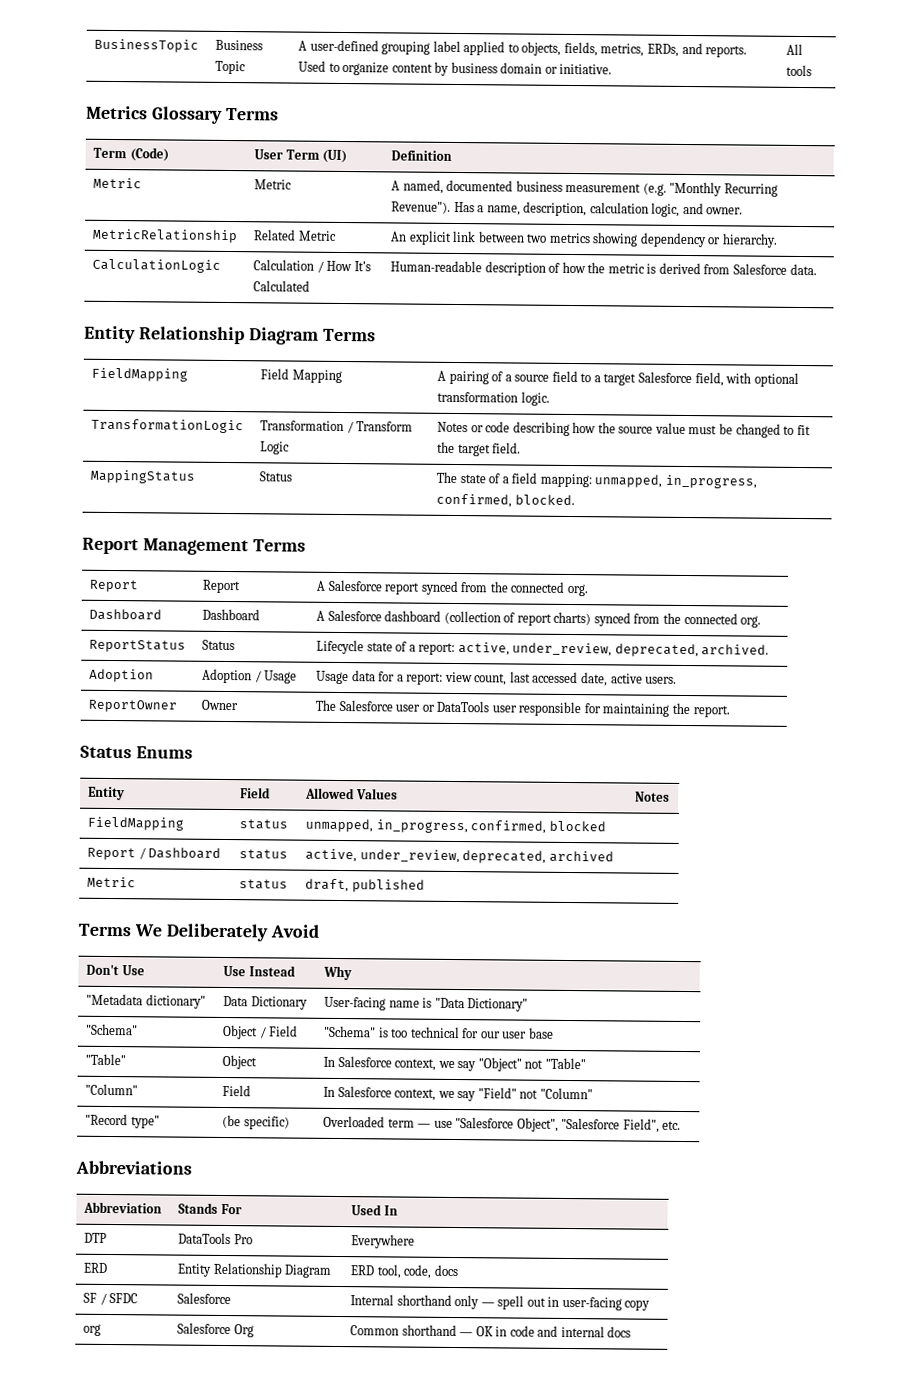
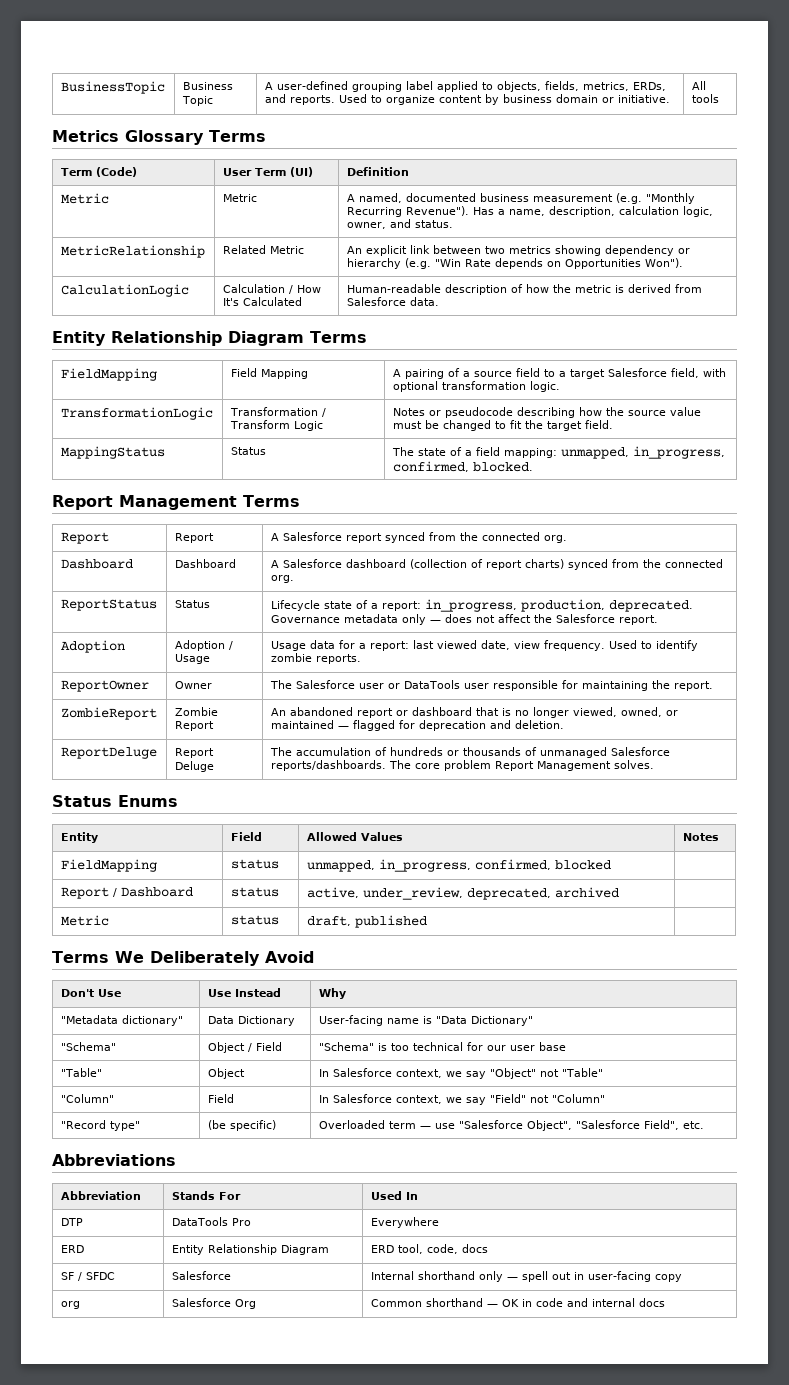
[682,202,744,215] and owner. -> [346,219,453,229] owner, and status.
[721,233,778,248] hierarchy. -> [346,258,683,269] hierarchy (e.g. "Win Rate depends on Opportunities Won").
[485,421,511,433] code -> [444,407,513,418] pseudocode
[457,642,770,658] active, under_review, deprecated, archived. -> [424,599,693,612] [270,614,658,625] in_progress, production, deprecated. Governance metadata only — does not affect the Salesforce report.
[444,671,678,687] view count, last accessed date, active users. -> [412,640,698,651] [270,653,361,664] last viewed date, view frequency. Used to identify zombie reports.
(730, 711) none -> [60,707,157,720] [174,707,218,716] [174,721,214,731] [270,707,678,718] [270,720,564,731] [60,747,157,759] [174,748,214,758] [174,761,214,772] [269,747,670,758] [270,760,654,771] // ZombieReport | Zombie Report | An abandoned report or dashboard that is no longer viewed, owned, or maintained — flagged for deprecation and deletion. // ReportDeluge | Report Deluge | The accumulation of hundreds or thousands of unmanaged Salesforce reports/dashboards. The core problem Report Management solves.

